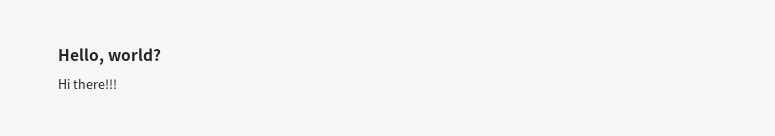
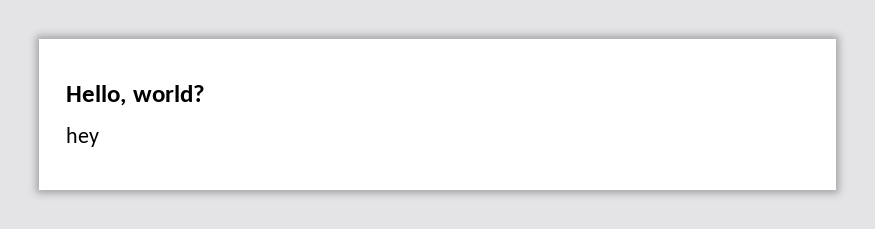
[58,79,118,89] Hi there!!! -> [66,127,99,147] hey

